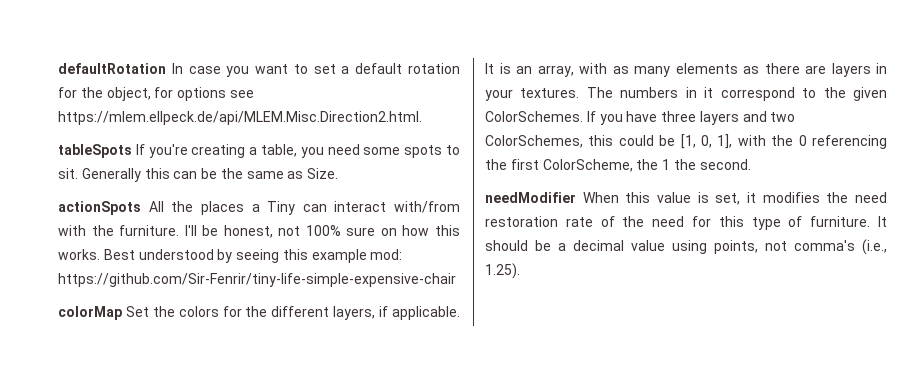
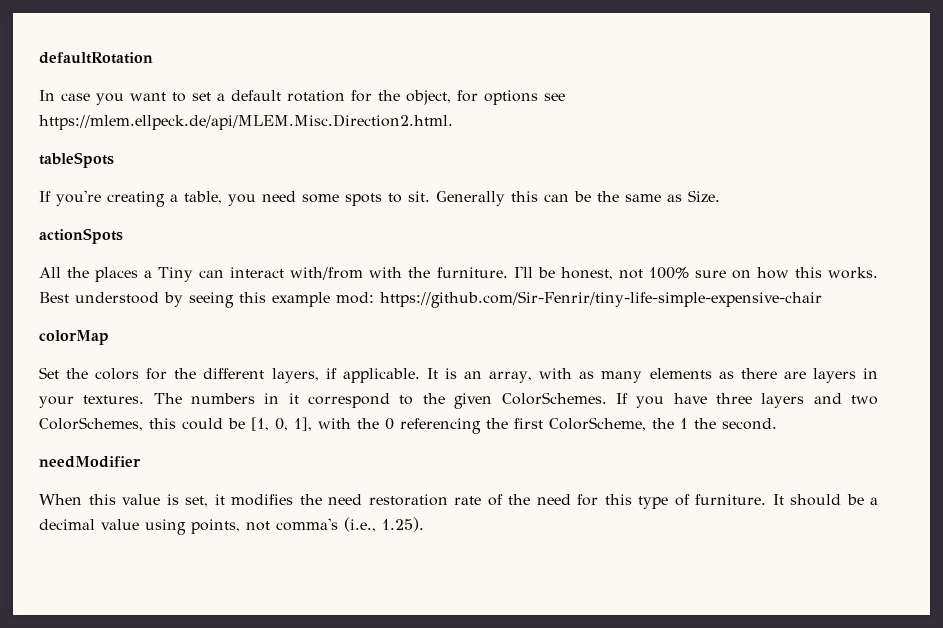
(166, 68) none -> (153, 58) //
(132, 151) none -> (114, 160) //
(141, 208) none -> (123, 236) //
(122, 313) none -> (109, 337) //
(576, 197) none -> (141, 462) //

